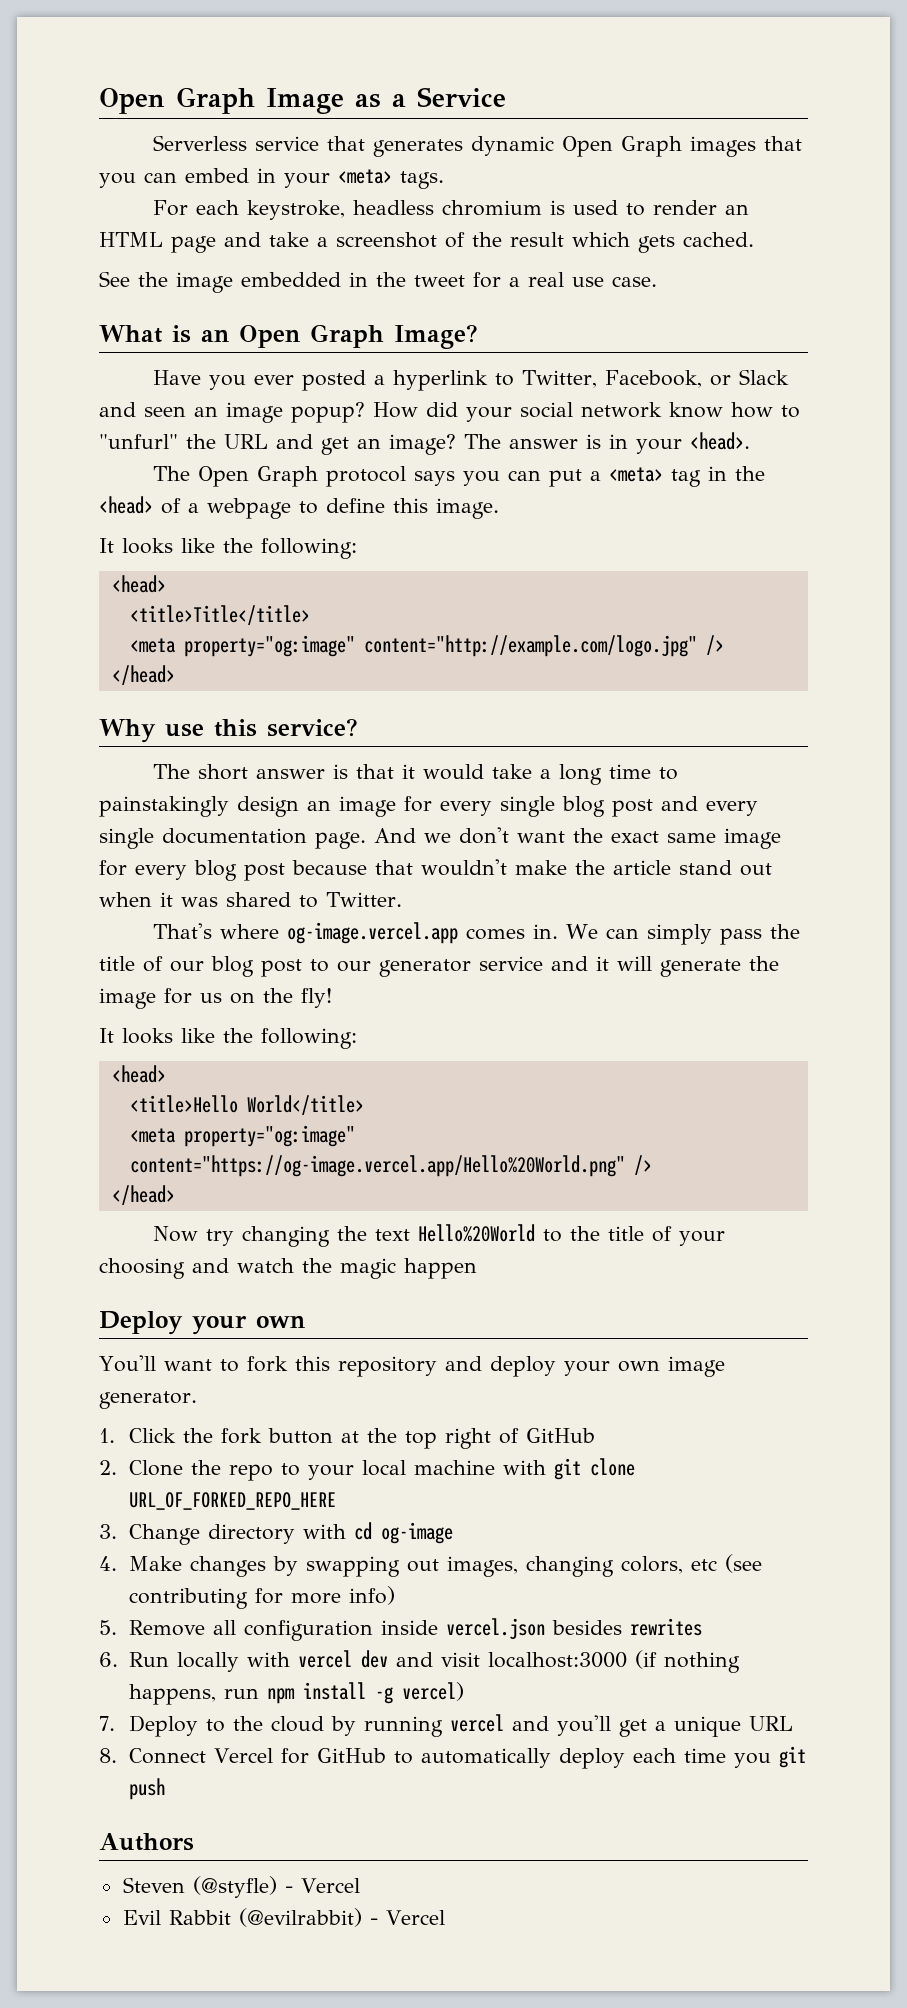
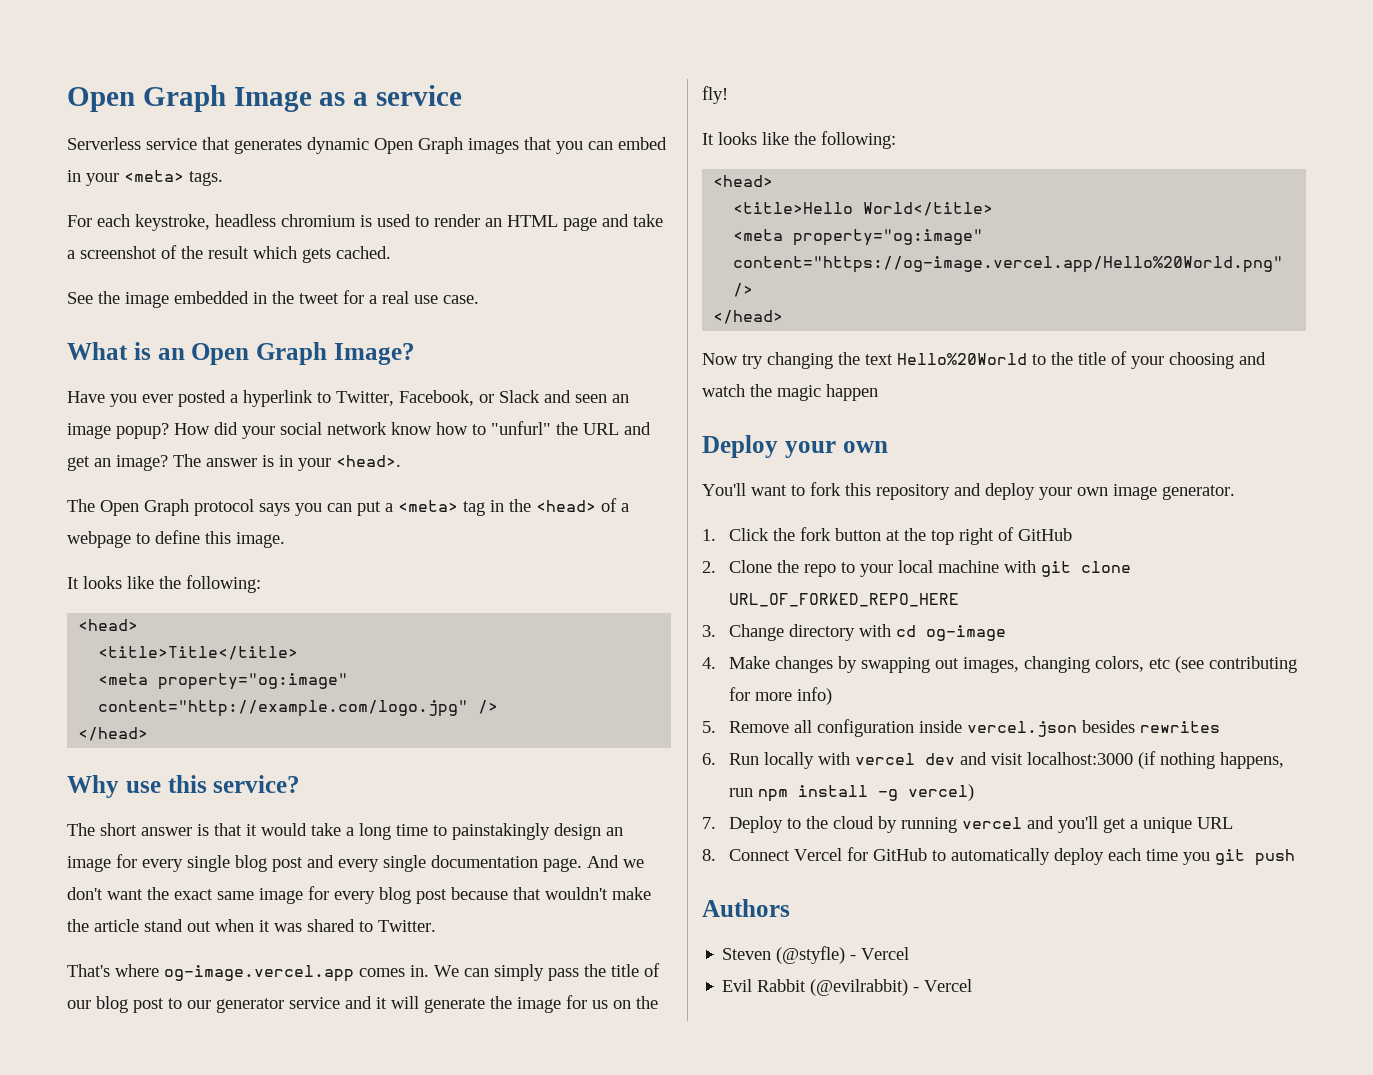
[417,87,506,107] Service -> [376,85,463,106] service

